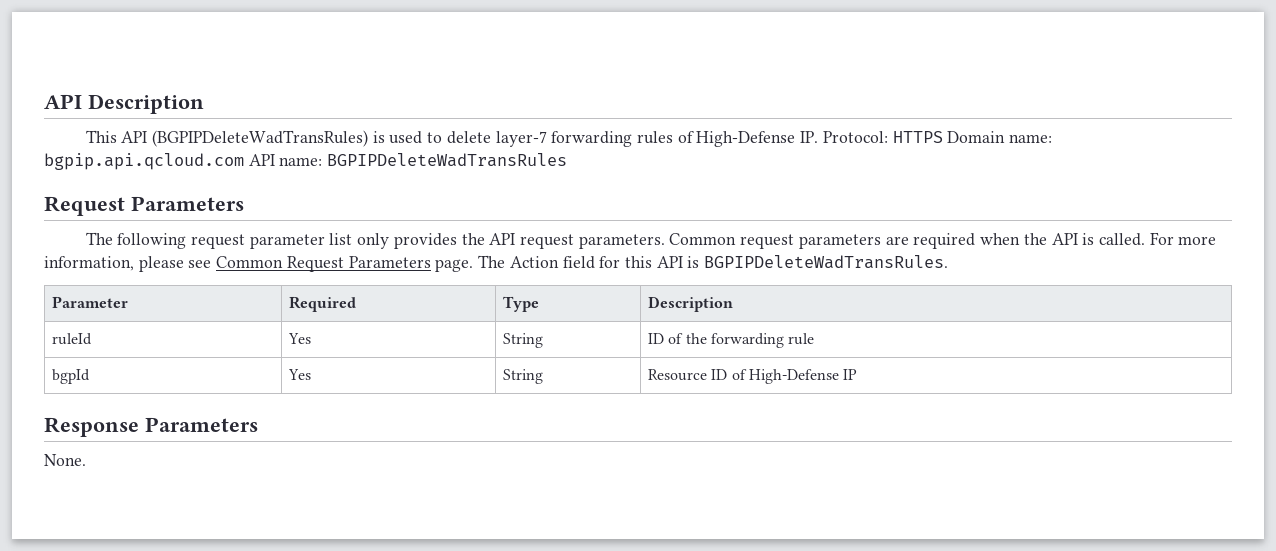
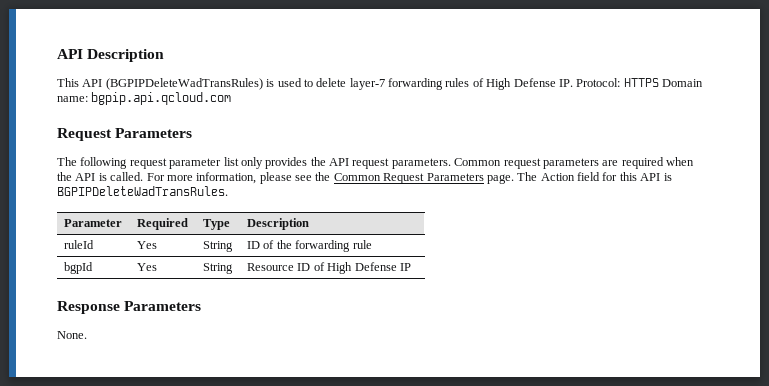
[696,131,796,147] High-Defense -> [486,78,556,90] High Defense
[248,153,568,167] API name: BGPIPDeleteWadTransRules -> (232, 98) none
(212, 264) none -> [315,172,331,181] the
[748,369,839,384] High-Defense -> [327,262,397,274] High Defense

